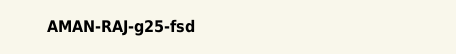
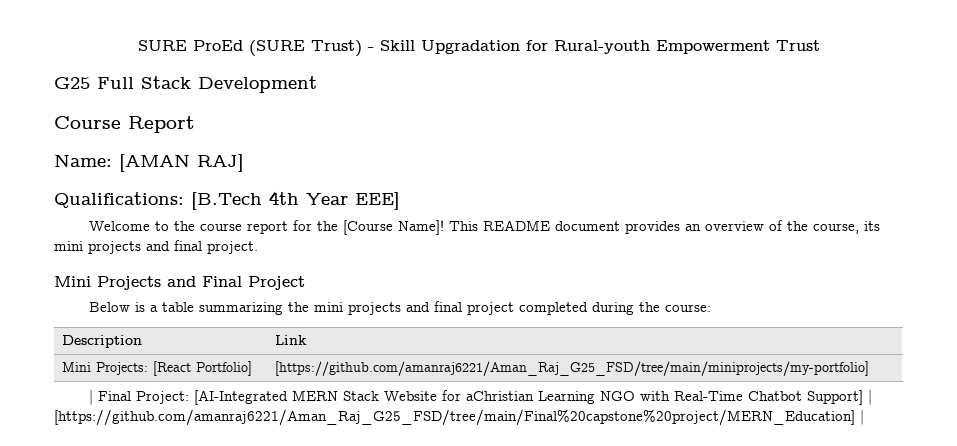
[47,19,195,36] AMAN-RAJ-g25-fsd -> [137,40,820,57] [54,76,317,93] [54,116,195,133] [54,154,244,172] [54,191,400,210] [88,220,880,235] [54,240,258,254] [54,276,305,290] [88,301,711,315] [61,335,142,348] [274,335,307,345] [61,361,252,376] [274,361,869,376] [88,389,872,405] [54,409,864,426] SURE ProEd (SURE Trust) - Skill Upgradation for Rural-youth Empowerment Trust // G25 Full Stack Development // Course Report // Name: [AMAN RAJ] // Qualifications: [B.Tech 4th Year EEE] // Welcome to the course report for the [Course Name]! This README document provides an overview of the course, its mini projects and final project. // Mini Projects and Final Project // Below is a table summarizing the mini projects and final project completed during the course: // Description | Link // Mini Projects: [React Portfolio] | [https://github.com/amanraj6221/Aman_Raj_G25_FSD/tree/main/miniprojects/my-portfolio] // | Final Project: [AI-Integrated MERN Stack Website for aChristian Learning NGO with Real-Time Chatbot Support] | [https://github.com/amanraj6221/Aman_Raj_G25_FSD/tree/main/Final%20capstone%20project/MERN_Education] |

